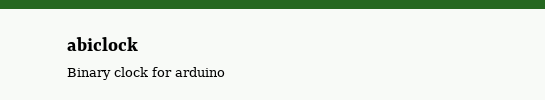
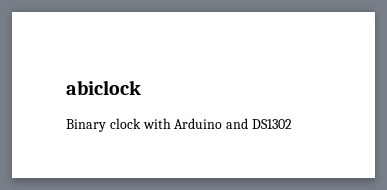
[152,67,225,77] for arduino -> [142,118,292,129] with Arduino and DS1302

